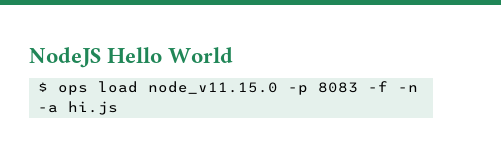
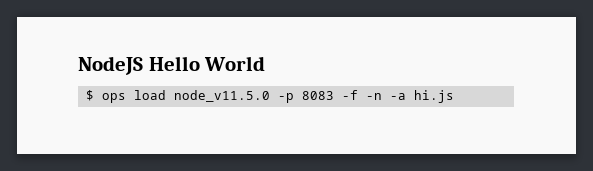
[147,81,278,94] node_v11.15.0 -> [174,90,271,102] node_v11.5.0

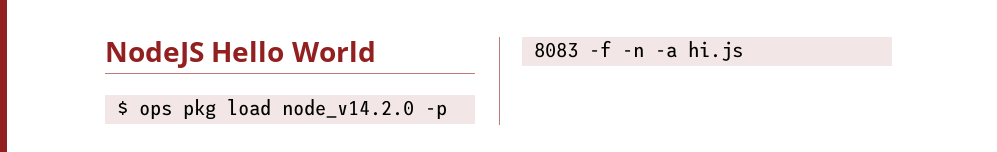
[134,90,271,102] load node_v11.5.0 -> [182,99,414,120] pkg load node_v14.2.0

